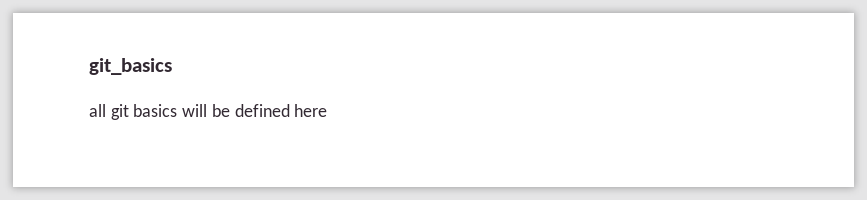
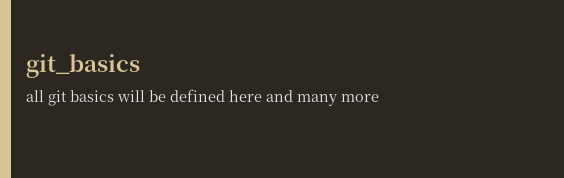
(328, 110) none -> [266,90,379,106] and many more

